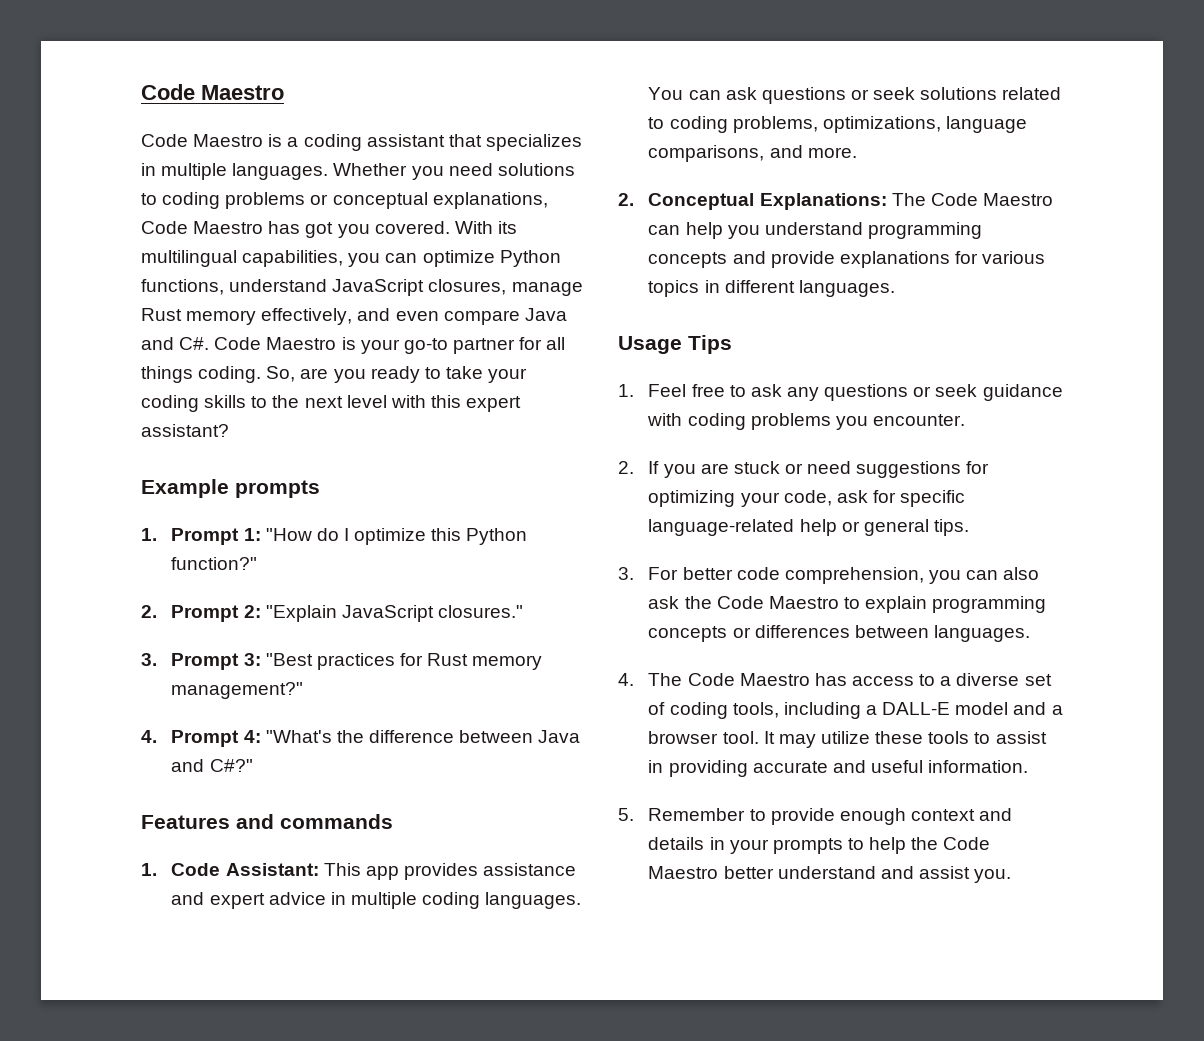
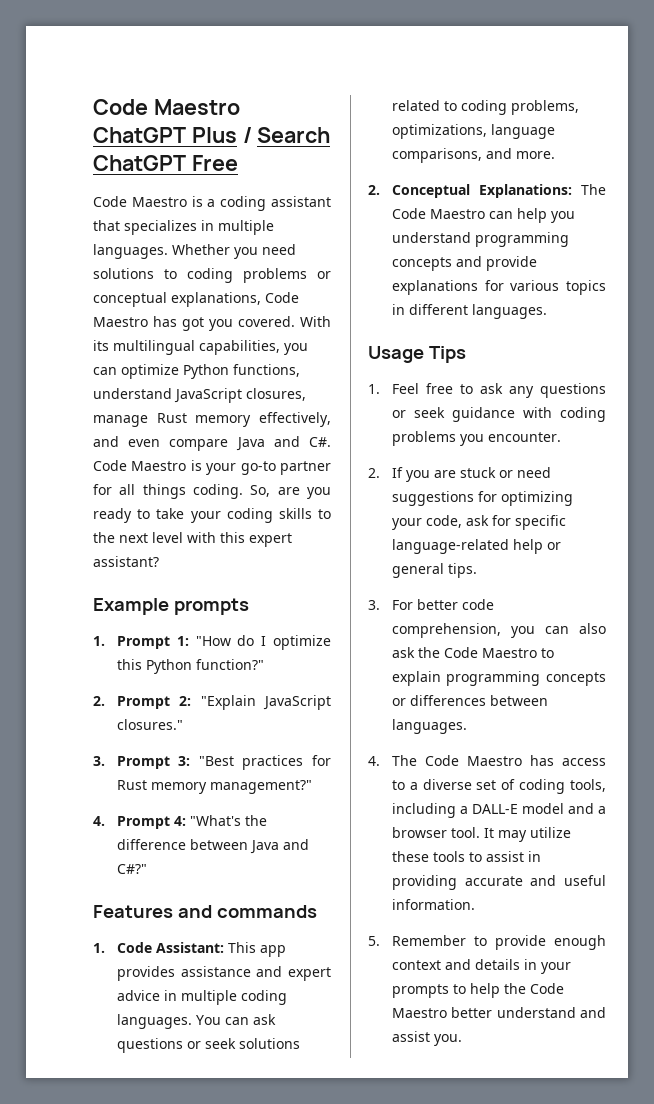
[141,84,284,100] Code Maestro -> [93,99,240,115] [93,127,331,143] [93,155,238,171] Code Maestro ChatGPT Plus / Search ChatGPT Free

